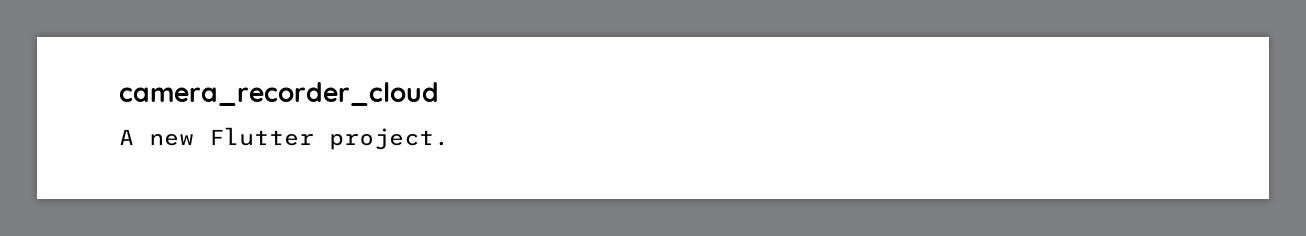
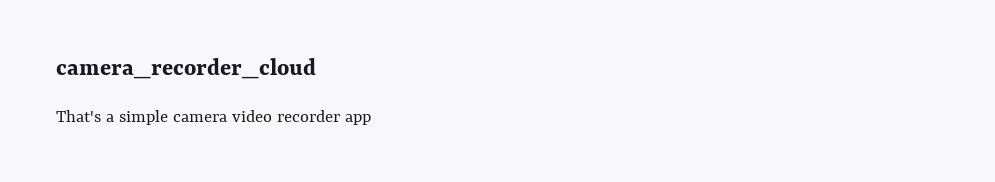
[119,127,449,150] A new Flutter project. -> [56,110,371,125] That's a simple camera video recorder app

